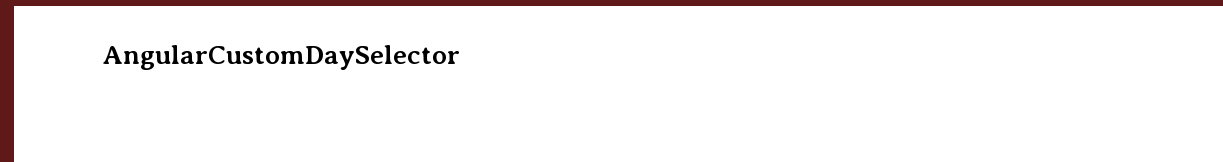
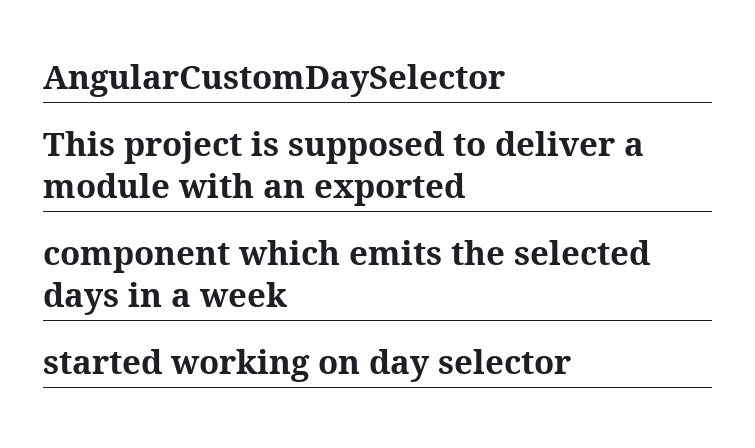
(460, 57) none -> [43,131,644,164] [43,173,465,206] [43,240,650,273] [43,282,287,315] [43,349,571,382] // This project is supposed to deliver a module with an exported // component which emits the selected days in a week // started working on day selector

